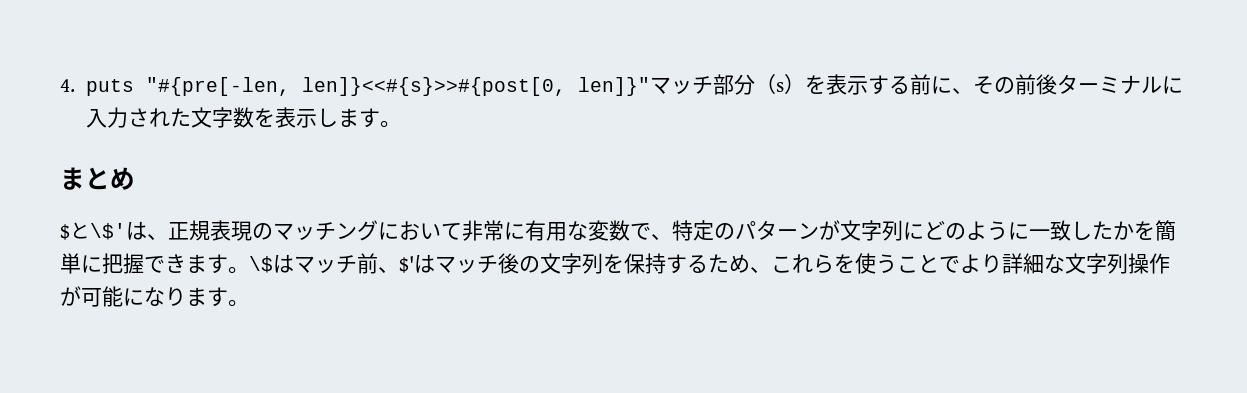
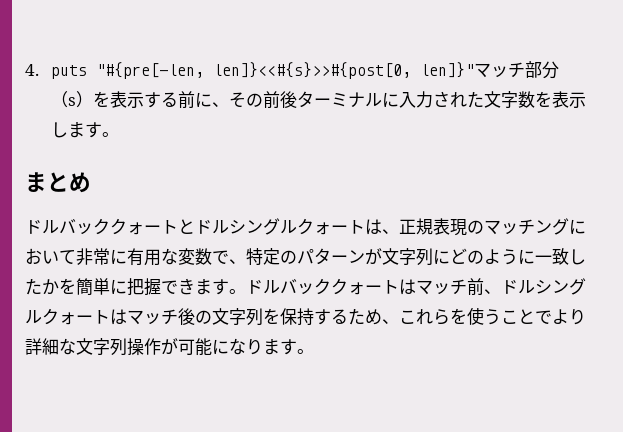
[60,222,126,240] $と\$' -> [25,218,365,235] ドルバッククォートとドルシングルクォート
[249,253,414,274] \$はマッチ前、$' -> [246,278,586,296] [25,308,110,325] ドルバッククォートはマッチ前、ドルシングルクォート

